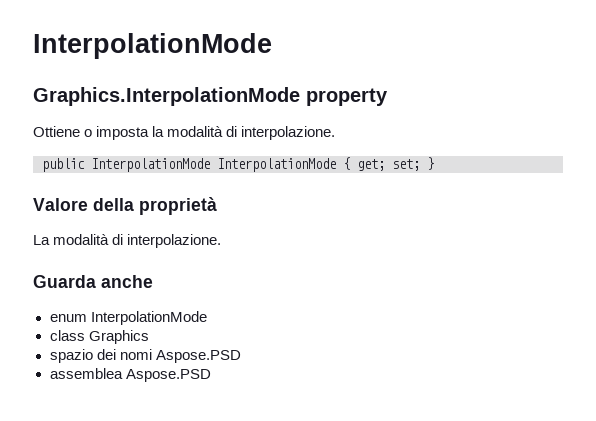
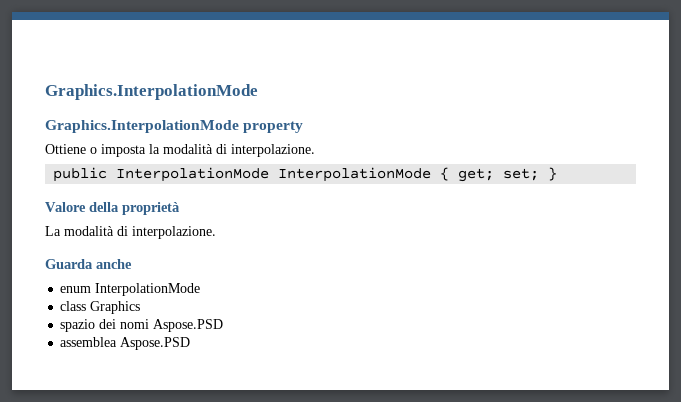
[33,33,272,59] InterpolationMode -> [45,84,258,100] Graphics.InterpolationMode

